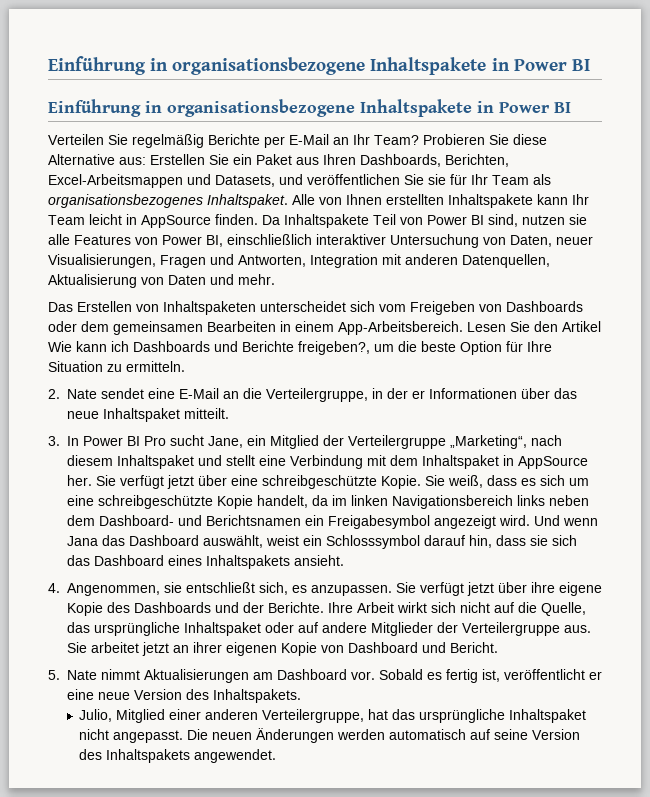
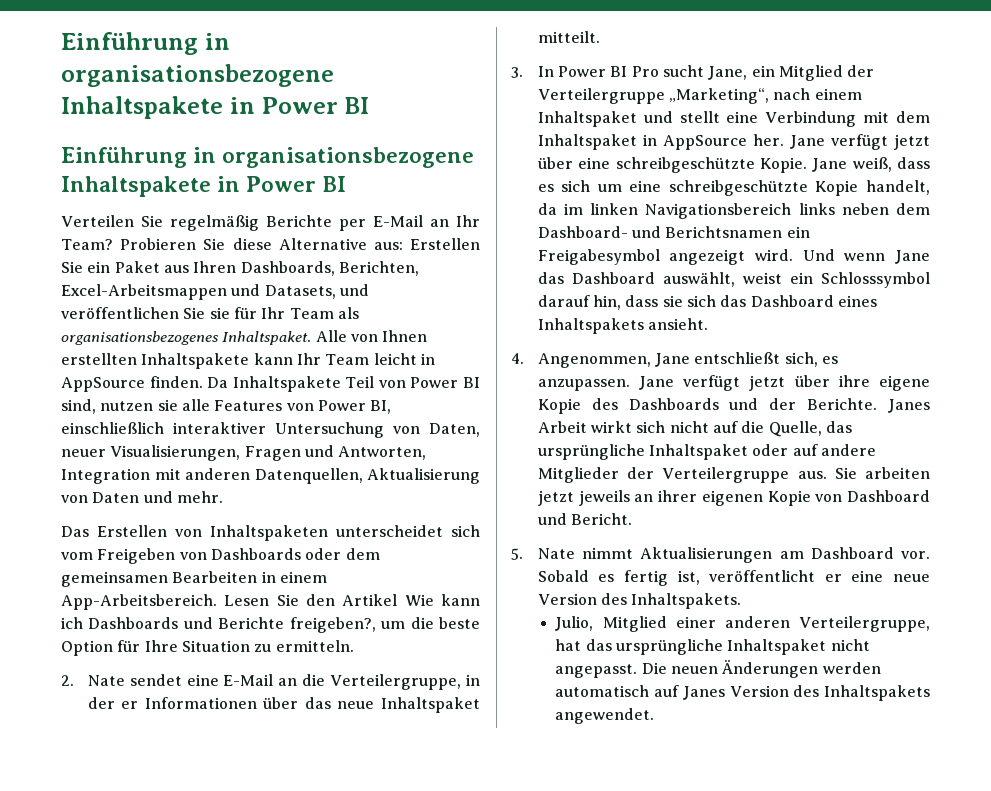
[67,455,113,466] diesem -> [814,88,862,100] einem
[96,475,116,486] Sie -> [789,135,825,149] Jane
[425,475,445,486] Sie -> [812,158,848,172] Jane
[67,536,98,546] Jana -> [895,250,930,264] Jane
[164,582,182,593] sie -> [655,353,691,367] Jane
[396,582,416,593] Sie -> [639,376,675,390] Jane
[328,602,353,613] Ihre -> [888,399,930,413] Janes
[91,642,169,656] arbeitet jetzt -> [865,467,930,479] [537,490,630,506] arbeiten jetzt jeweils
[494,729,529,740] seine -> [682,686,725,700] Janes

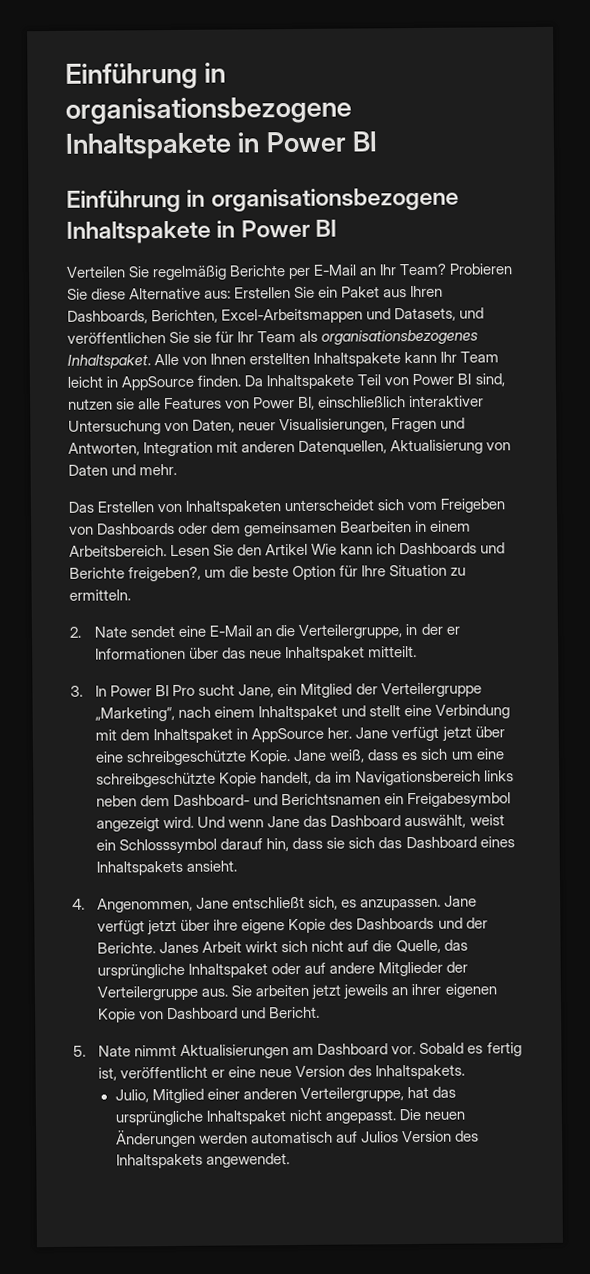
[61,594,217,610] App-Arbeitsbereich. -> [69,545,167,557] Arbeitsbereich.
[590,203,639,215] linken -> (353, 777) none
[682,686,725,700] Janes -> [360,1131,399,1143] Julios

